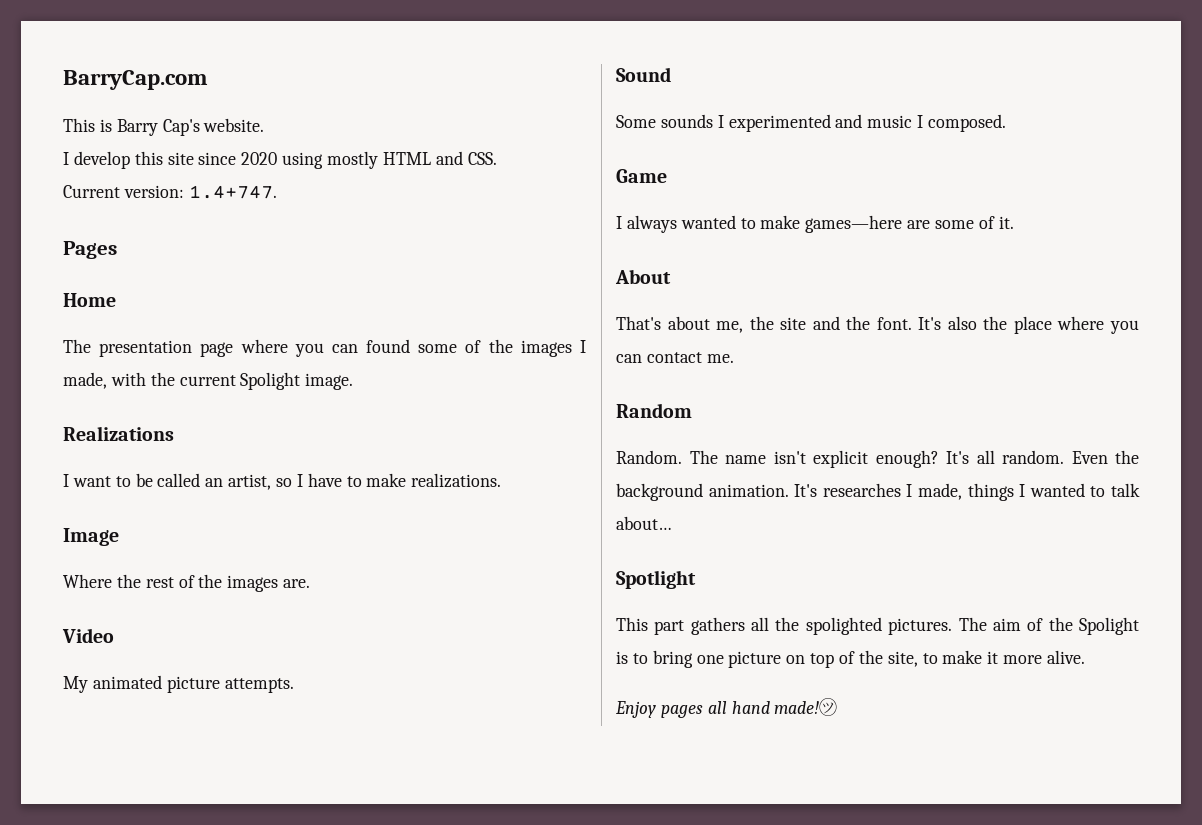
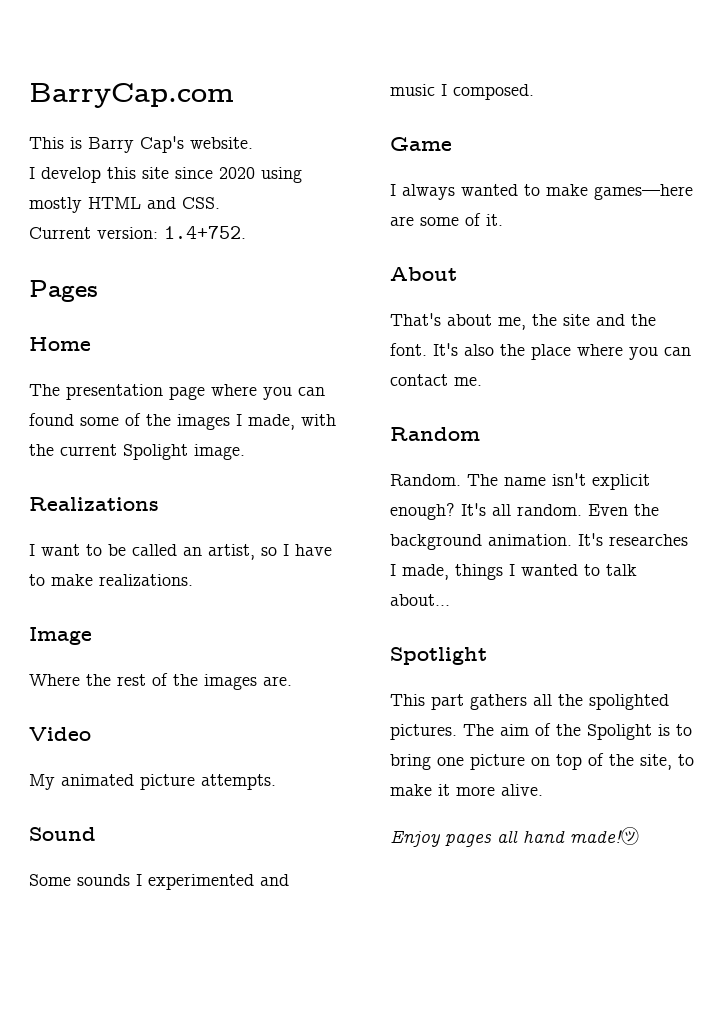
[188,185,277,199] 1.4+747. -> [164,226,246,239] 1.4+752.

